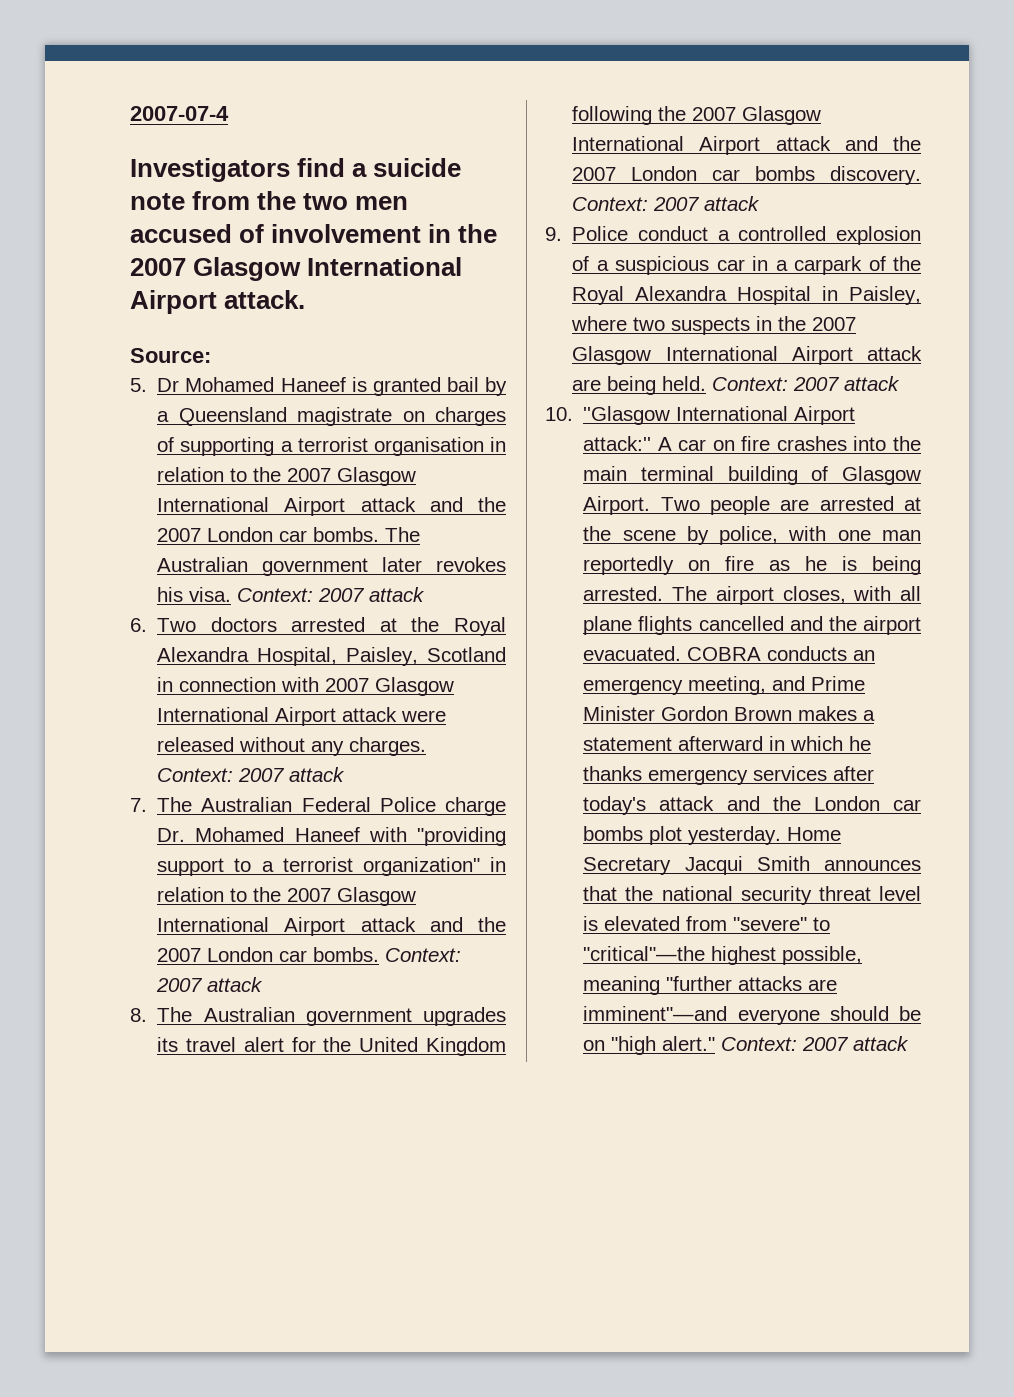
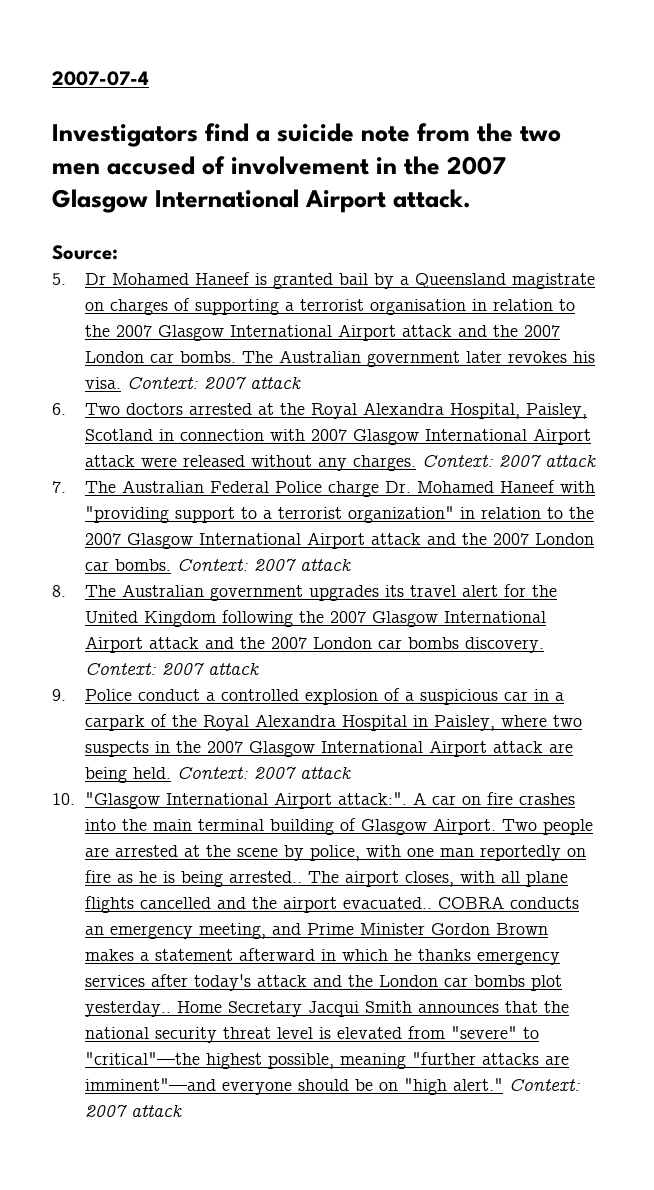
[583,406,856,425] [583,436,652,451] ''Glasgow International Airport attack:'' -> [84,792,407,809] "Glasgow International Airport attack:".
[583,586,664,601] arrested. -> [228,871,302,883] arrested..
[583,646,682,661] evacuated. -> [342,897,432,909] evacuated..
[688,826,782,845] yesterday. -> [84,1001,171,1017] yesterday..

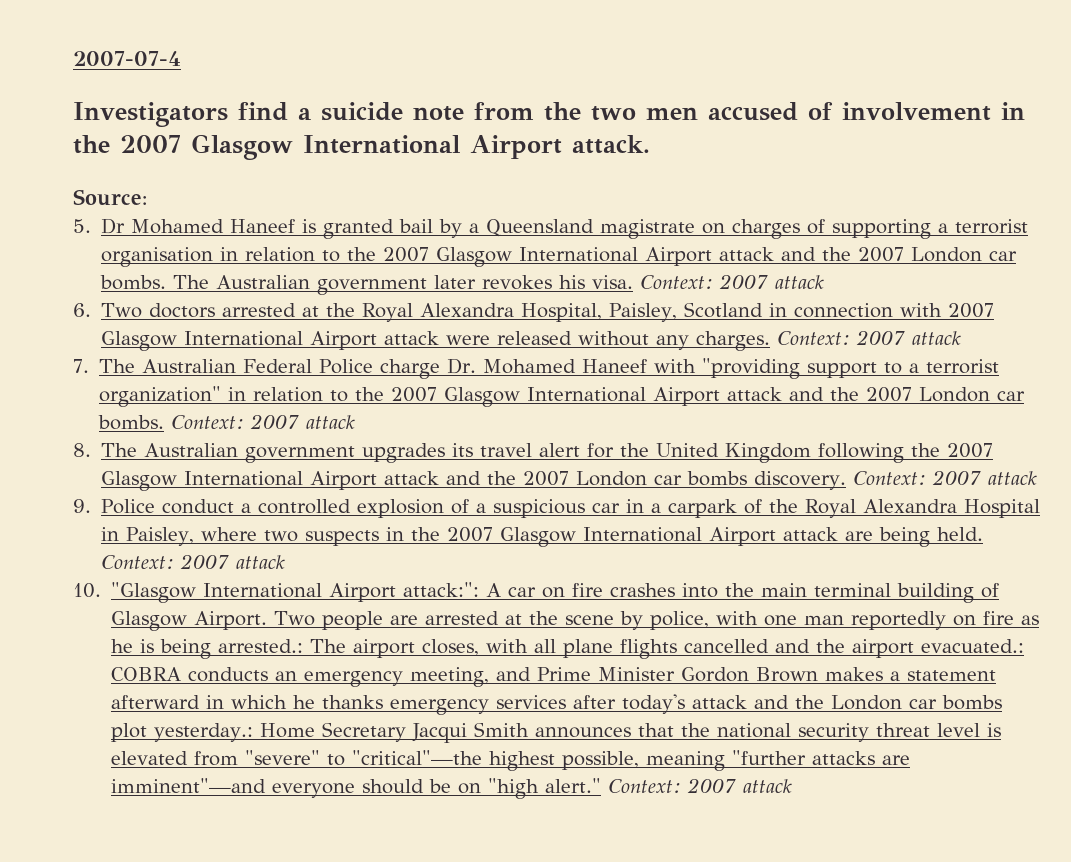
[337,792,407,805] attack:". -> [403,582,480,597] attack:":
[228,871,302,883] arrested.. -> [218,639,304,653] arrested.:
[342,897,432,909] evacuated.. -> [921,639,1025,653] evacuated.:
[84,1001,171,1017] yesterday.. -> [154,723,254,742] yesterday.:

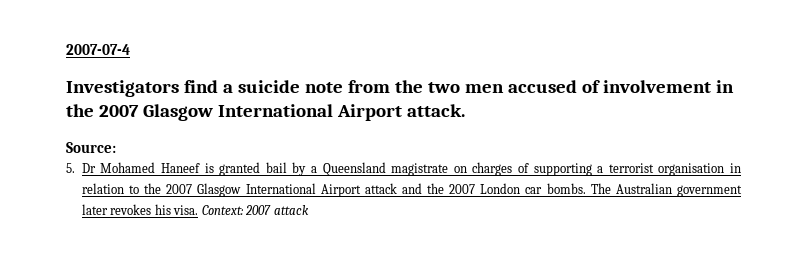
[73,302,995,322] [101,330,962,351] [73,358,1000,379] [99,386,1026,407] [98,414,356,430] [73,443,994,463] [101,470,1038,491] [73,499,1041,518] [101,527,984,547] [101,554,286,569] [73,582,1000,603] [111,611,1040,631] [111,639,1025,659] [111,667,997,687] [111,694,1003,715] [111,722,1002,743] [111,750,911,771] [111,778,793,799] // 6. Two doctors arrested at the Royal Alexandra Hospital, Paisley, Scotland in connection with 2007 Glasgow International Airport attack were released without any charges. Context: 2007 attack // 7. The Australian Federal Police charge Dr. Mohamed Haneef with "providing support to a terrorist organization" in relation to the 2007 Glasgow International Airport attack and the 2007 London car bombs. Context: 2007 attack // 8. The Australian government upgrades its travel alert for the United Kingdom following the 2007 Glasgow International Airport attack and the 2007 London car bombs discovery. Context: 2007 attack // 9. Police conduct a controlled explosion of a suspicious car in a carpark of the Royal Alexandra Hospital in Paisley, where two suspects in the 2007 Glasgow International Airport attack are being held. Context: 2007 attack // 10. "Glasgow International Airport attack:": A car on fire crashes into the main terminal building of Glasgow Airport. Two people are arrested at the scene by police, with one man reportedly on fire as he is being arrested.: The airport closes, with all plane flights cancelled and the airport evacuated.: COBRA conducts an emergency meeting, and Prime Minister Gordon Brown makes a statement afterward in which he thanks emergency services after today's attack and the London car bombs plot yesterday.: Home Secretary Jacqui Smith announces that the national security threat level is elevated from "severe" to "critical"—the highest possible, meaning "further attacks are imminent"—and everyone should be on "high alert." Context: 2007 attack -> (309, 210) none

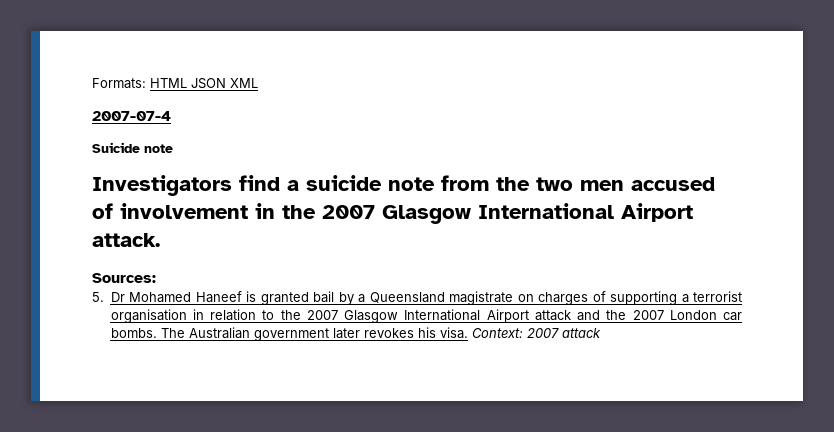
(66, 49) none -> [92,78,258,89] Formats: HTML JSON XML //
(130, 49) none -> [92,142,173,153] // Suicide note
[66,142,116,153] Source: -> [92,273,156,283] Sources:

